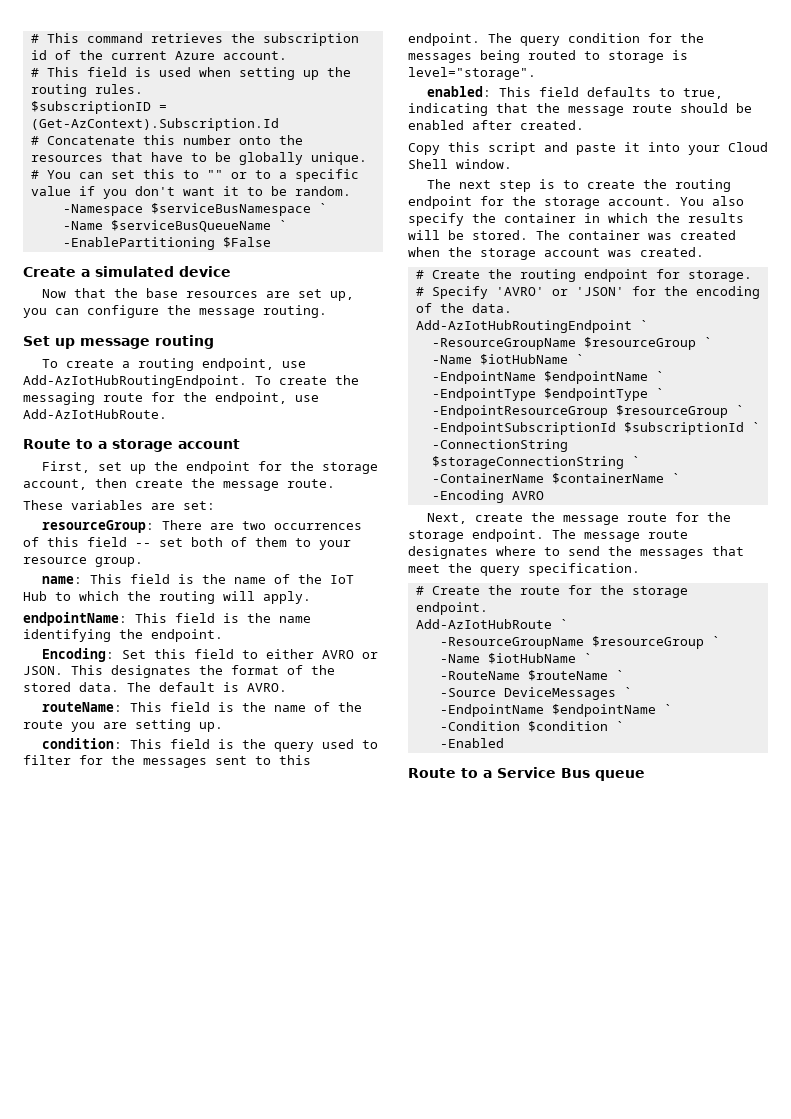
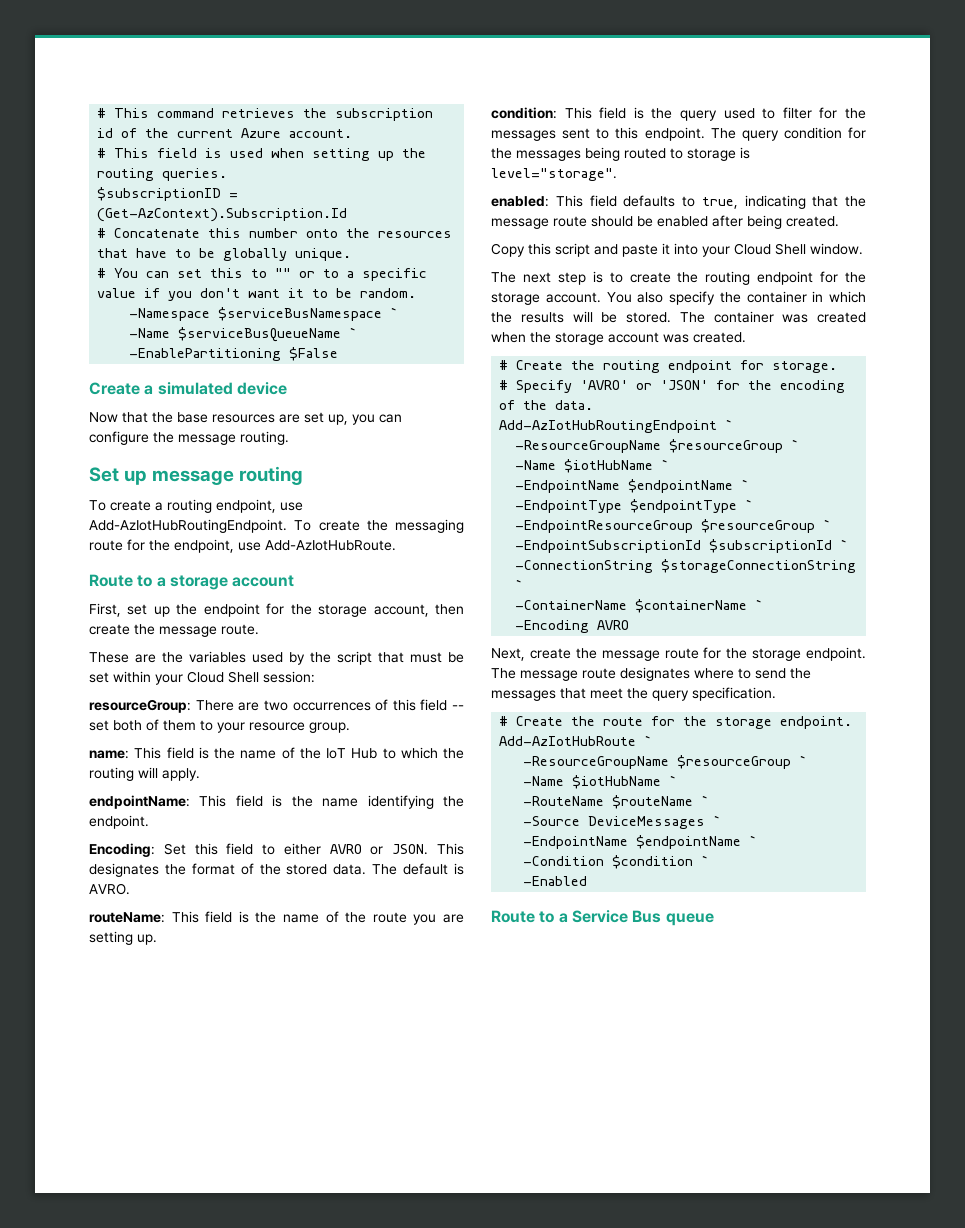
[94,84,143,94] rules. -> [162,168,228,181] queries.
[71,500,215,510] variables are set: -> [135,651,464,665] [89,671,315,685] are the variables used by the script that must be set within your Cloud Shell session:
(512, 125) none -> [747,215,782,229] being

